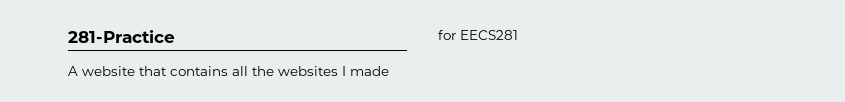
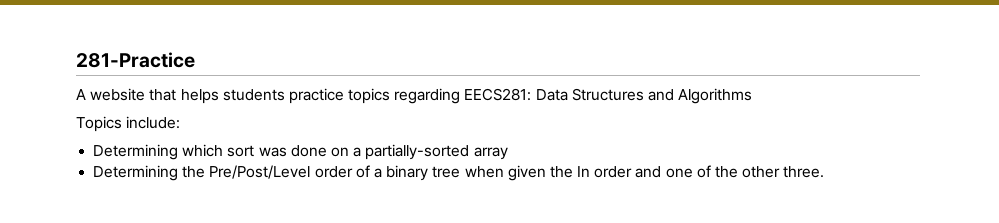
[170,66,389,76] [438,30,518,40] contains all the websites I made for EECS281 -> [180,88,753,104] [76,116,181,132] [93,144,508,160] [93,165,825,181] helps students practice topics regarding EECS281: Data Structures and Algorithms // Topics include: // Determining which sort was done on a partially-sorted array // Determining the Pre/Post/Level order of a binary tree when given the In order and one of the other three.

